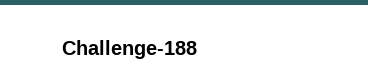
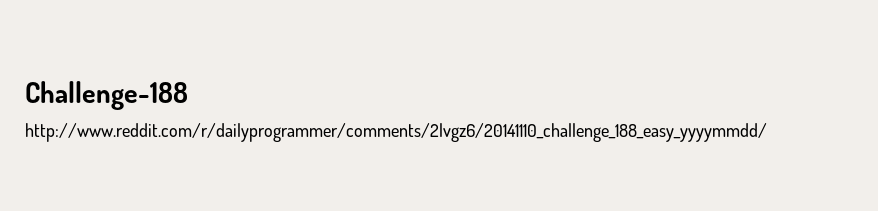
(197, 49) none -> [25,123,767,142] // http://www.reddit.com/r/dailyprogrammer/comments/2lvgz6/20141110_challenge_188_easy_yyyymmdd/

